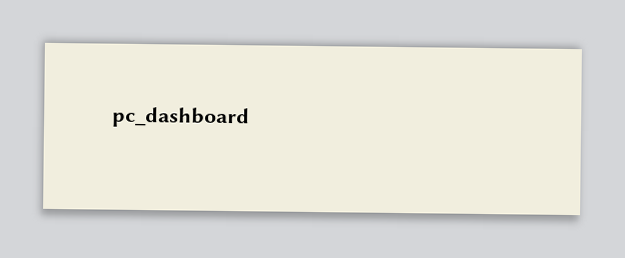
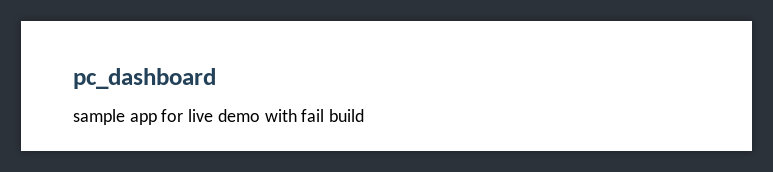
(250, 117) none -> [73,109,365,125] // sample app for live demo with fail build

